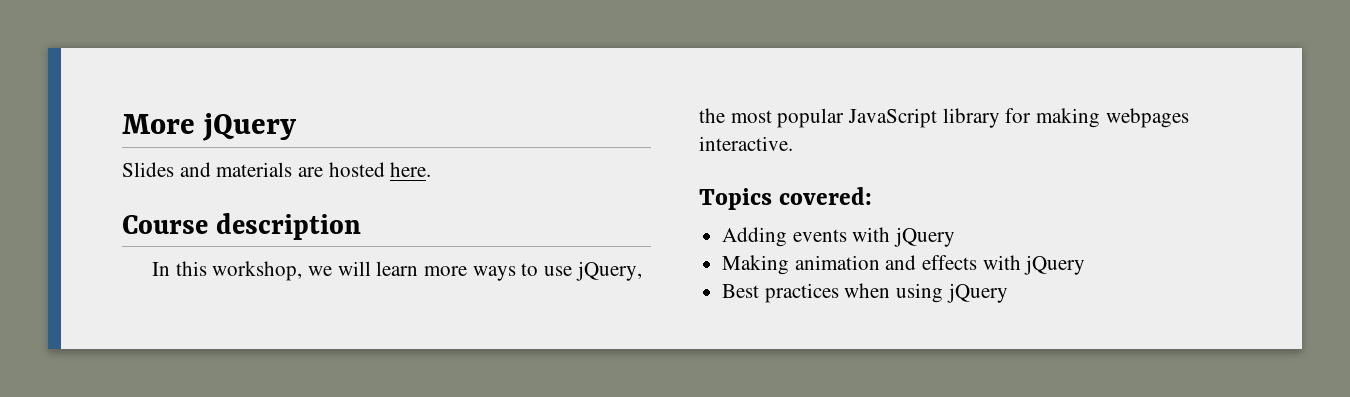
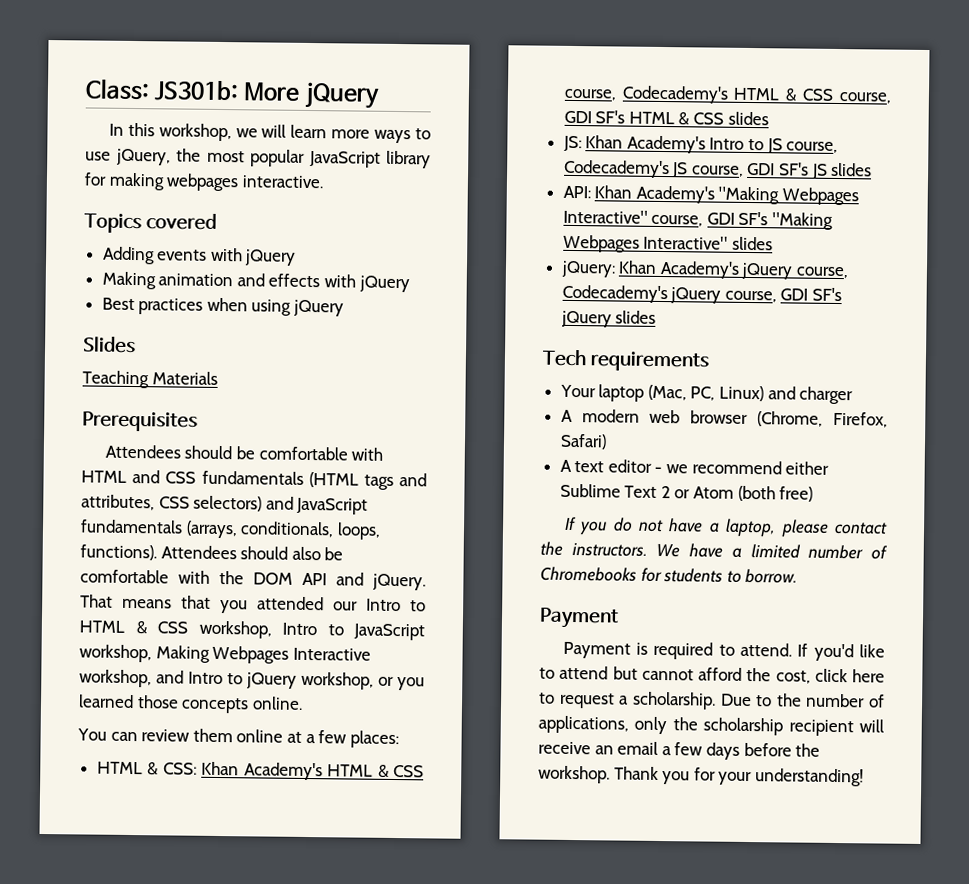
(122, 124) none -> [85,78,240,102] Class: JS301b:
[122,162,432,177] [122,213,362,240] // Slides and materials are hosted here. // Course description -> (380, 95) none
[779,187,873,205] covered: -> [145,213,217,230] covered
(1008, 293) none -> [82,336,136,354] [82,370,218,389] [82,411,198,432] [104,444,384,461] [81,470,427,490] [81,494,369,515] [80,519,381,540] [80,544,344,561] [80,569,426,591] [80,594,426,614] [79,620,425,641] [79,644,371,664] [79,669,425,691] [78,694,303,714] [77,728,399,749] [96,761,424,781] [563,85,891,104] [563,110,769,126] [562,135,839,154] [563,159,873,179] [562,185,860,206] [562,209,834,230] [562,234,773,253] [560,260,850,280] [561,284,843,304] [560,310,657,328] [542,349,710,372] [559,384,854,405] [560,409,888,428] [559,433,607,450] [559,459,830,475] [559,483,814,502] [564,516,888,538] [540,541,888,560] [540,566,799,584] [539,607,619,629] [562,641,885,662] [539,665,885,684] [539,691,885,710] [538,715,884,737] [538,741,821,760] [538,765,864,787] // Slides // Teaching Materials // Prerequisites // Attendees should be comfortable with HTML and CSS fundamentals (HTML tags and attributes, CSS selectors) and JavaScript fundamentals (arrays, conditionals, loops, functions). Attendees should also be comfortable with the DOM API and jQuery. That means that you attended our Intro to HTML & CSS workshop, Intro to JavaScript workshop, Making Webpages Interactive workshop, and Intro to jQuery workshop, or you learned those concepts online. // You can review them online at a few places: // HTML & CSS: Khan Academy's HTML & CSS course, Codecademy's HTML & CSS course, GDI SF's HTML & CSS slides // JS: Khan Academy's Intro to JS course, Codecademy's JS course, GDI SF's JS slides // API: Khan Academy's "Making Webpages Interactive" course, GDI SF's "Making Webpages Interactive" slides // jQuery: Khan Academy's jQuery course, Codecademy's jQuery course, GDI SF's jQuery slides // Tech requirements // Your laptop (Mac, PC, Linux) and charger // A modern web browser (Chrome, Firefox, Safari) // A text editor - we recommend either Sublime Text 2 or Atom (both free) // If you do not have a laptop, please contact the instructors. We have a limited number of Chromebooks for students to borrow. // Payment // Payment is required to attend. If you'd like to attend but cannot afford the cost, click here to request a scholarship. Due to the number of applications, only the scholarship recipient will receive an email a few days before the workshop. Thank you for your understanding!

